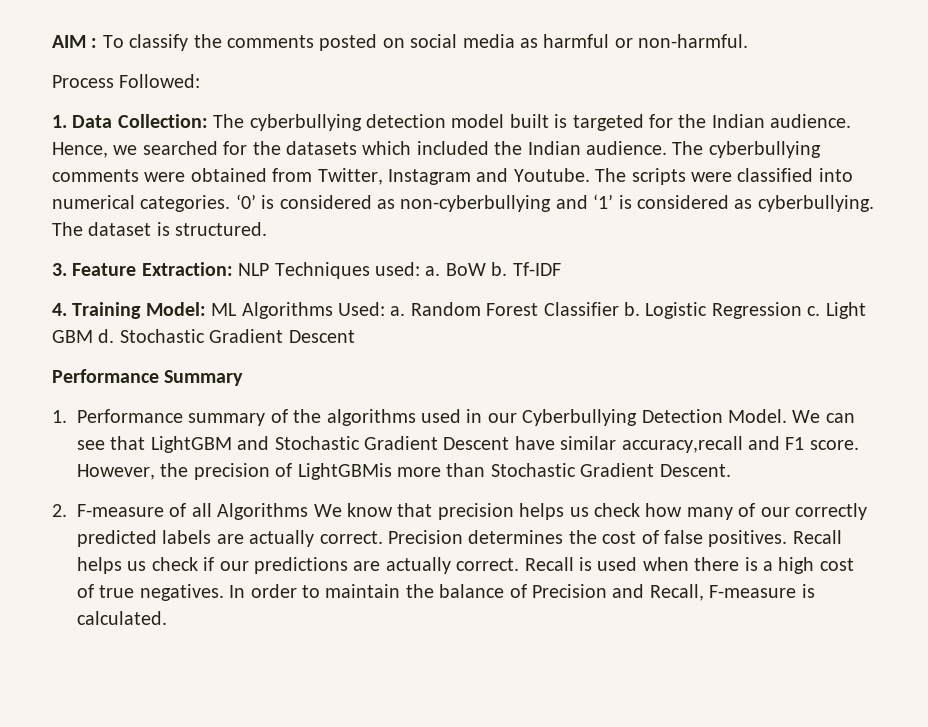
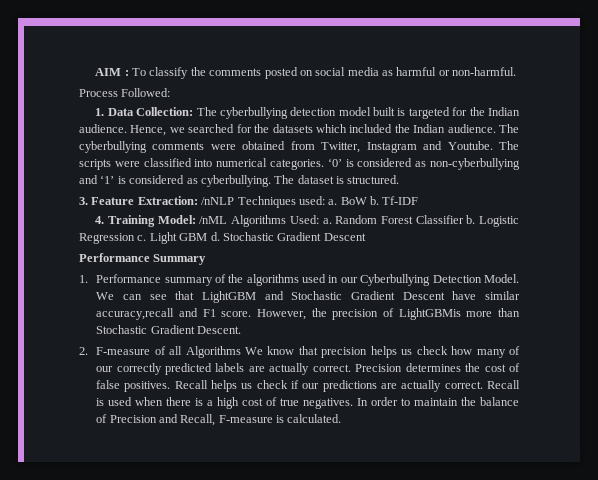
[238,263,270,276] NLP -> [201,197,235,205] /nNLP
[211,303,238,316] ML -> [199,216,228,224] /nML

